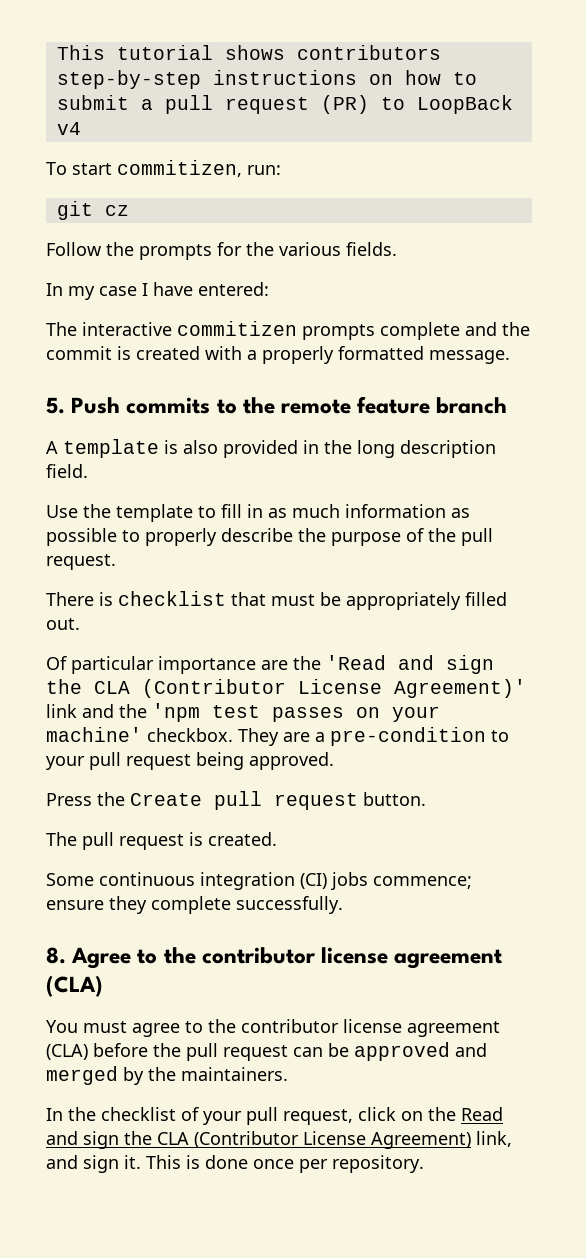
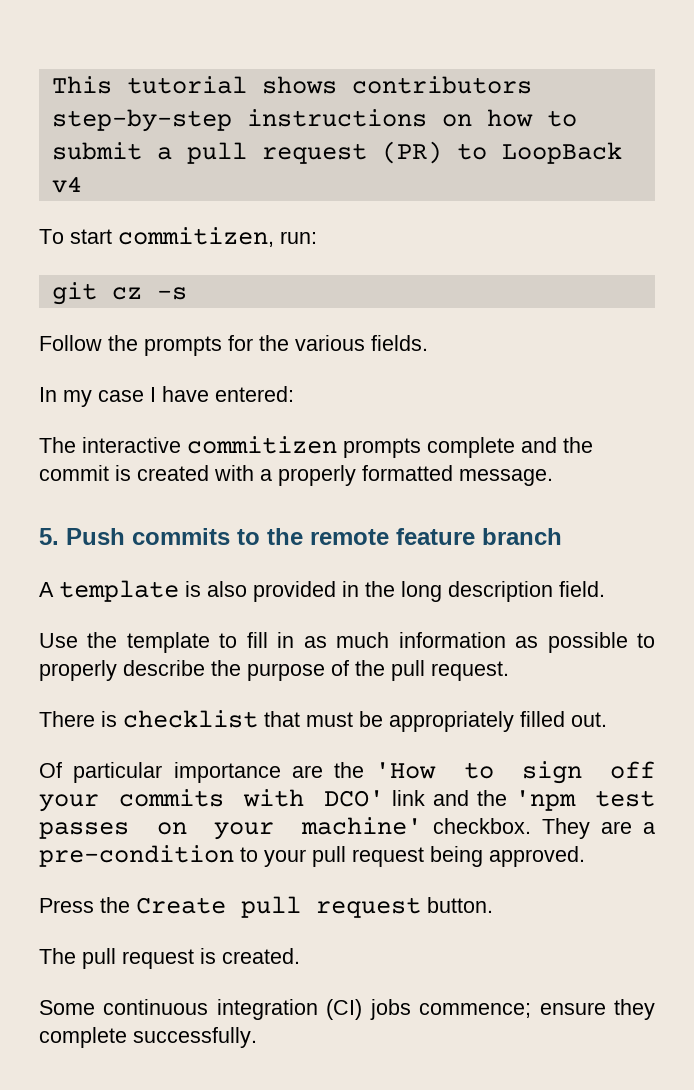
(129, 210) none -> [156,287,187,300] -s
[326,655,494,674] [46,679,526,698] 'Read and sign the CLA (Contributor License Agreement)' -> [375,761,655,784] [39,789,384,812] 'How to sign off your commits with DCO'
[46,947,503,969] [46,975,103,997] [46,1019,500,1037] [46,1042,487,1061] [46,1066,288,1085] [46,1107,503,1125] [46,1131,512,1149] [46,1155,424,1173] // 8. Agree to the contributor license agreement (CLA) // You must agree to the contributor license agreement (CLA) before the pull request can be approved and merged by the maintainers. // In the checklist of your pull request, click on the Read and sign the CLA (Contributor License Agreement) link, and sign it. This is done once per repository. -> (257, 1037) none

